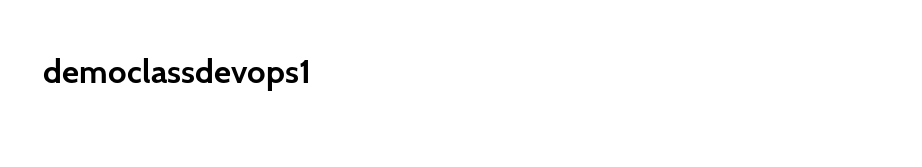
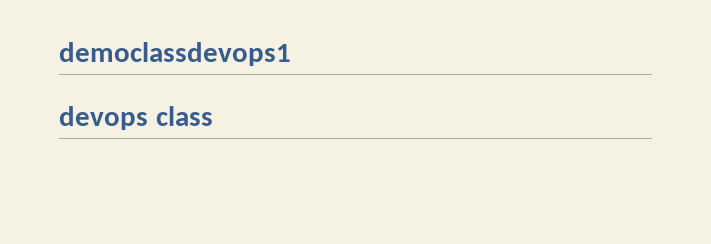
(311, 74) none -> [59,106,213,130] // devops class

